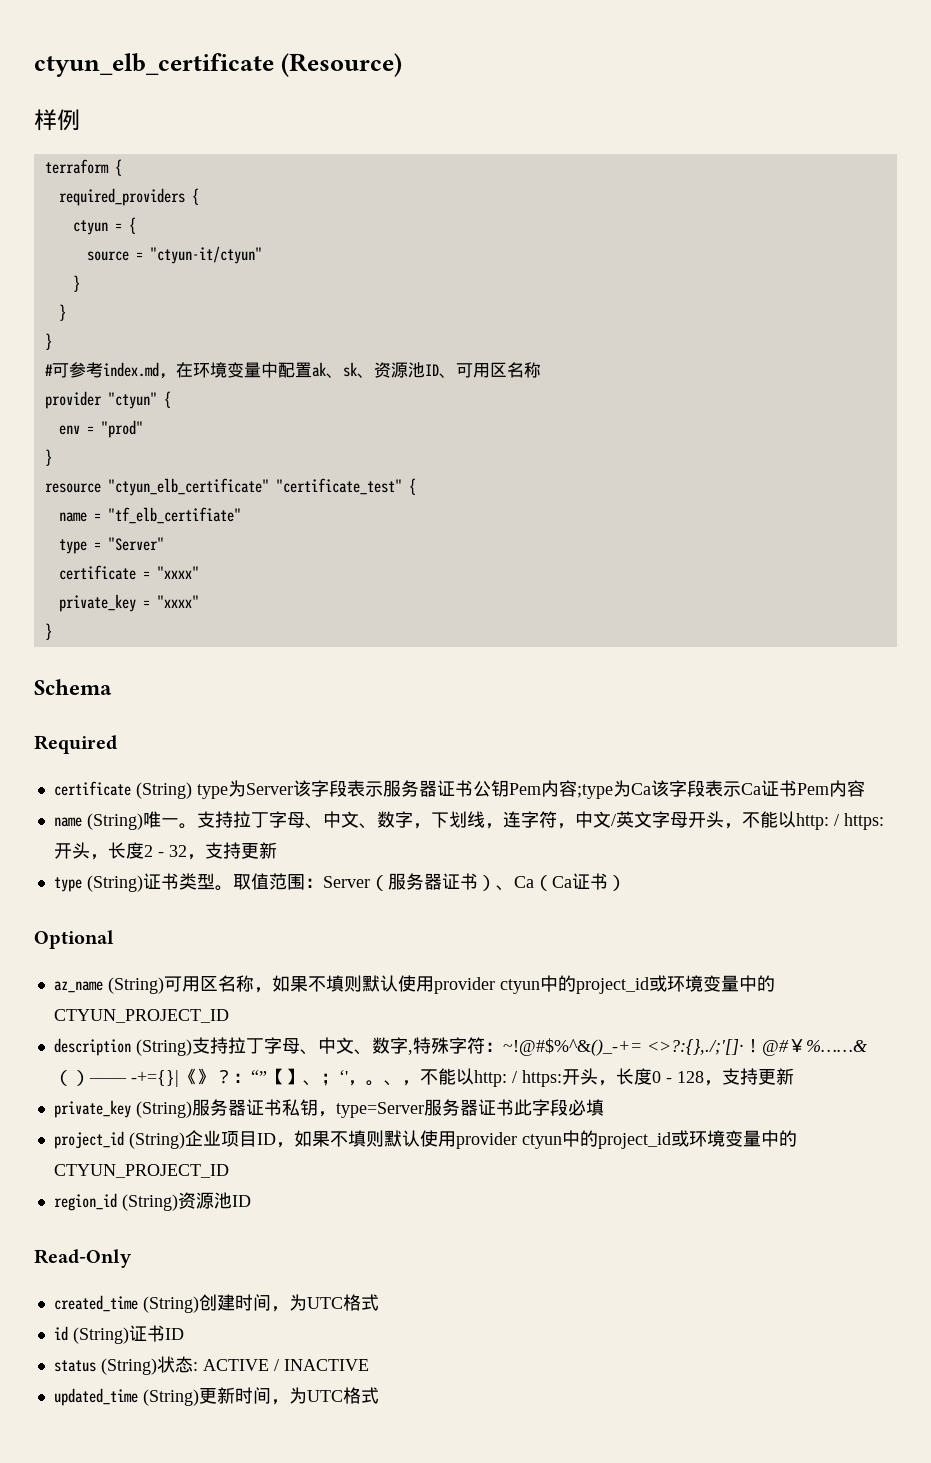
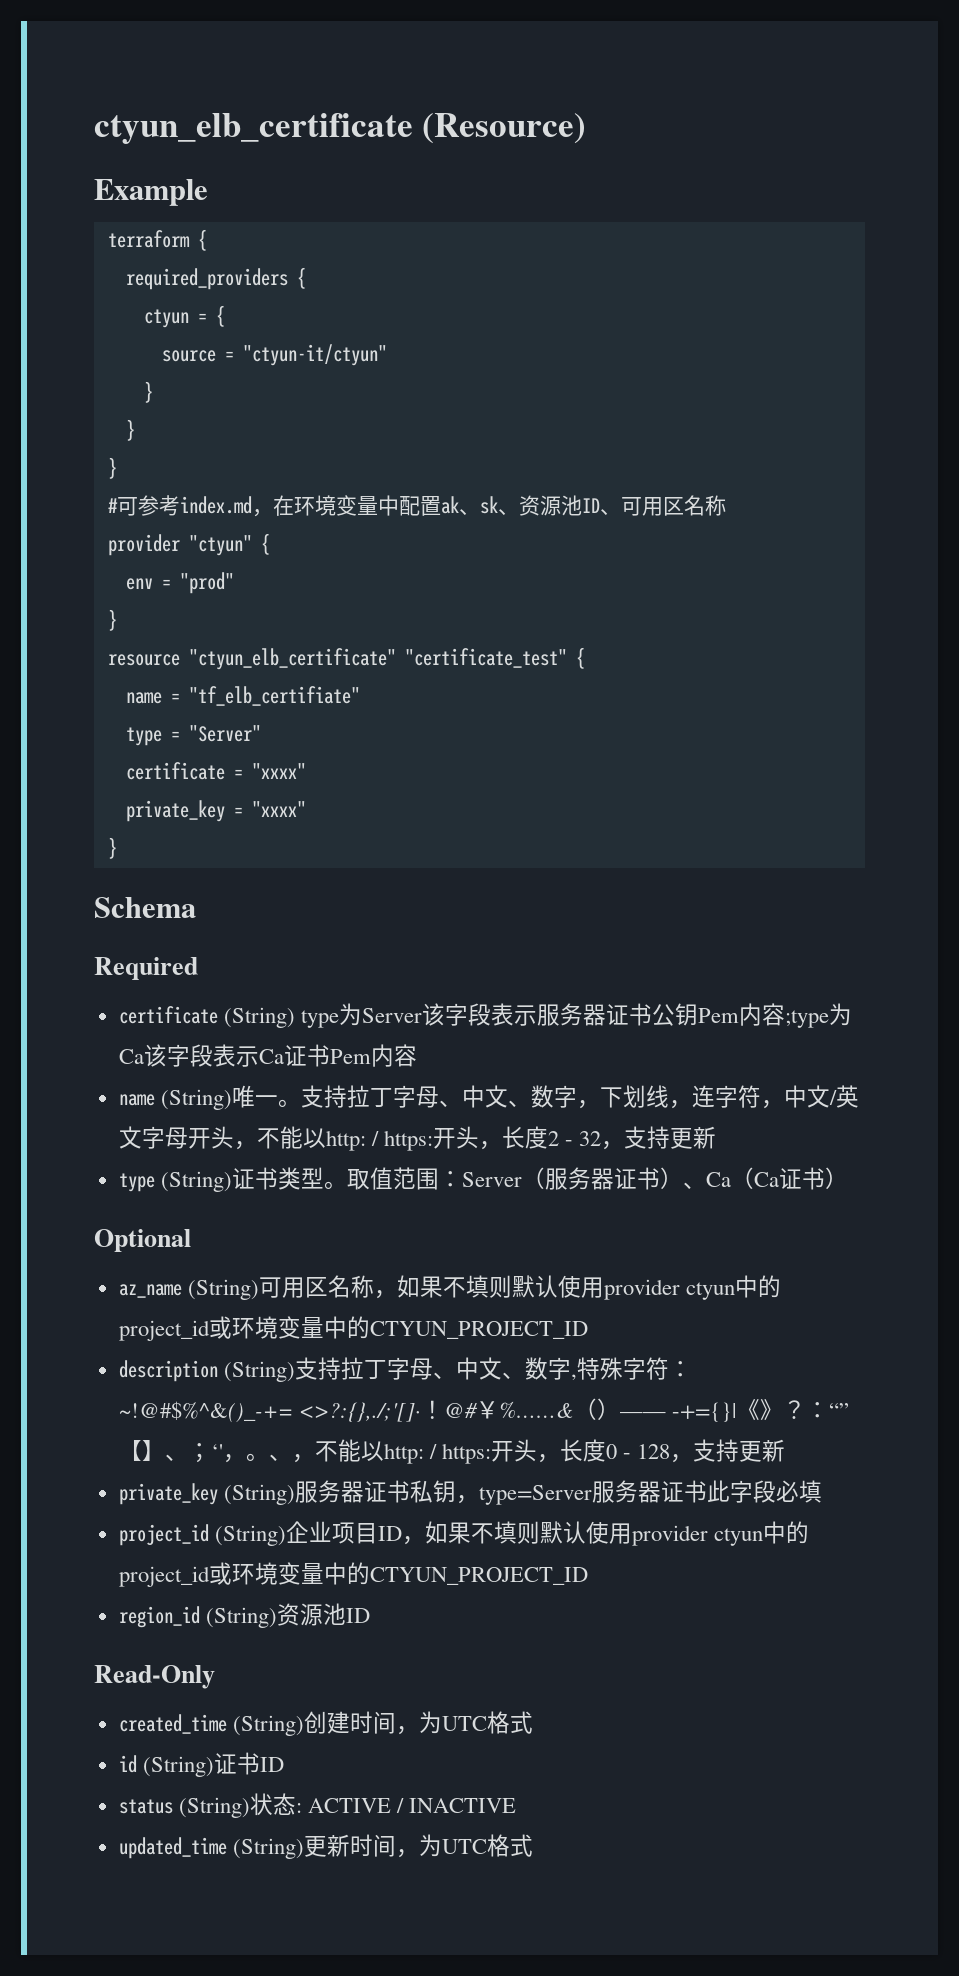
[34,109,80,131] 样例 -> [94,179,208,206] Example

